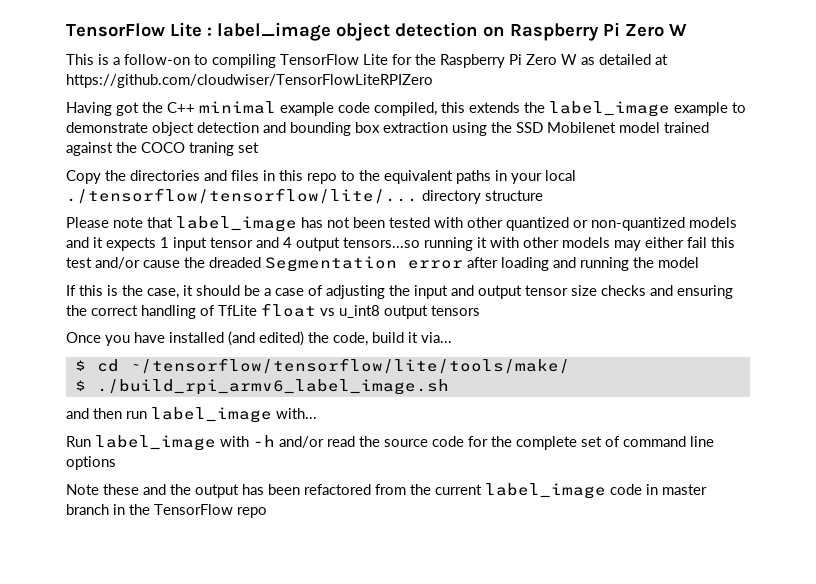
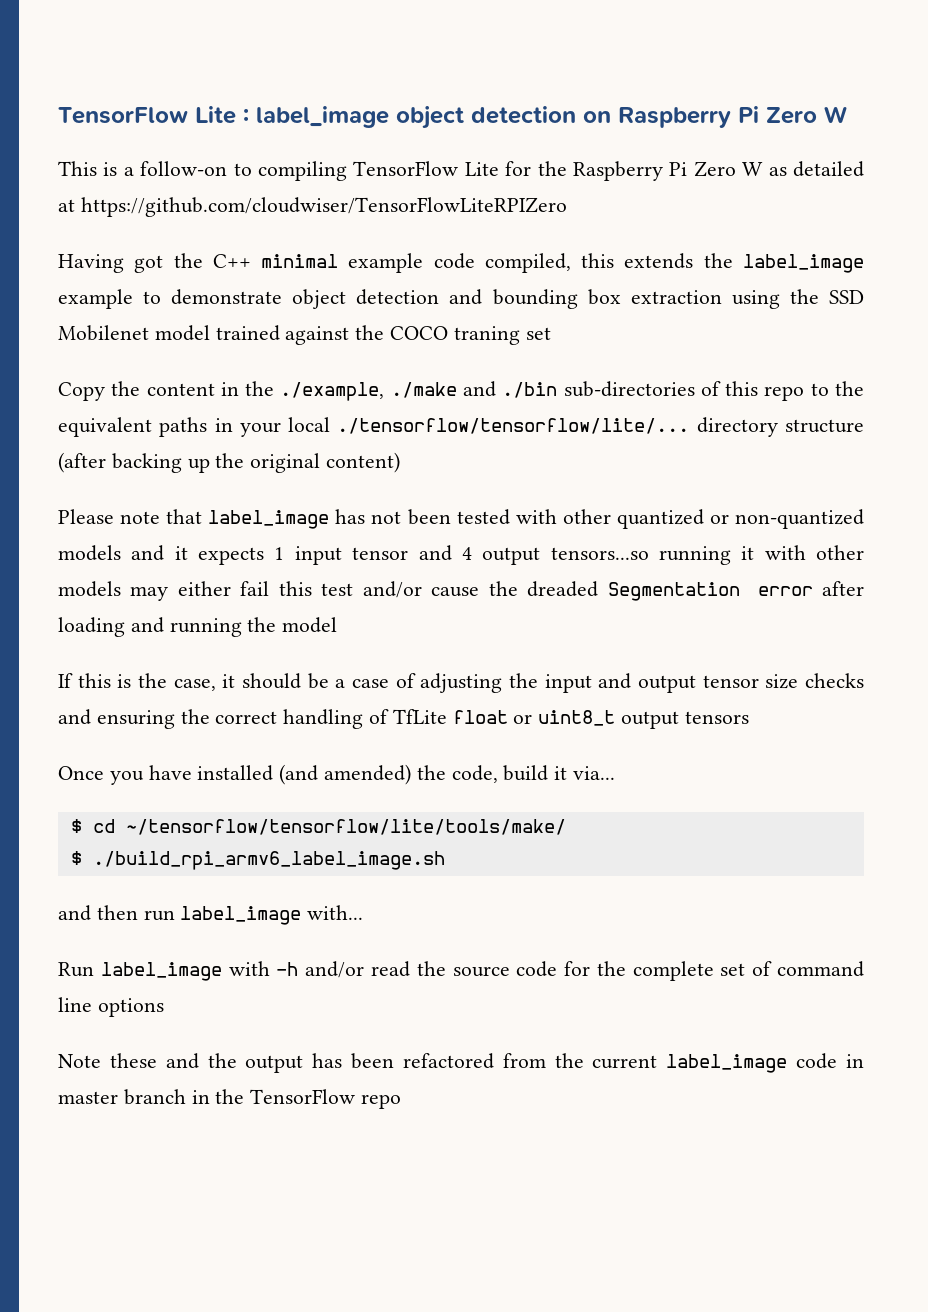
[130,170,275,181] directories and files in -> [146,381,721,401] content in the ./example, ./make and ./bin sub-directories of
(543, 195) none -> [58,452,401,473] (after backing up the original content)
[320,305,380,318] vs u_int8 -> [513,710,616,726] or uint8_t
[259,331,304,346] edited) -> [324,764,412,785] amended)

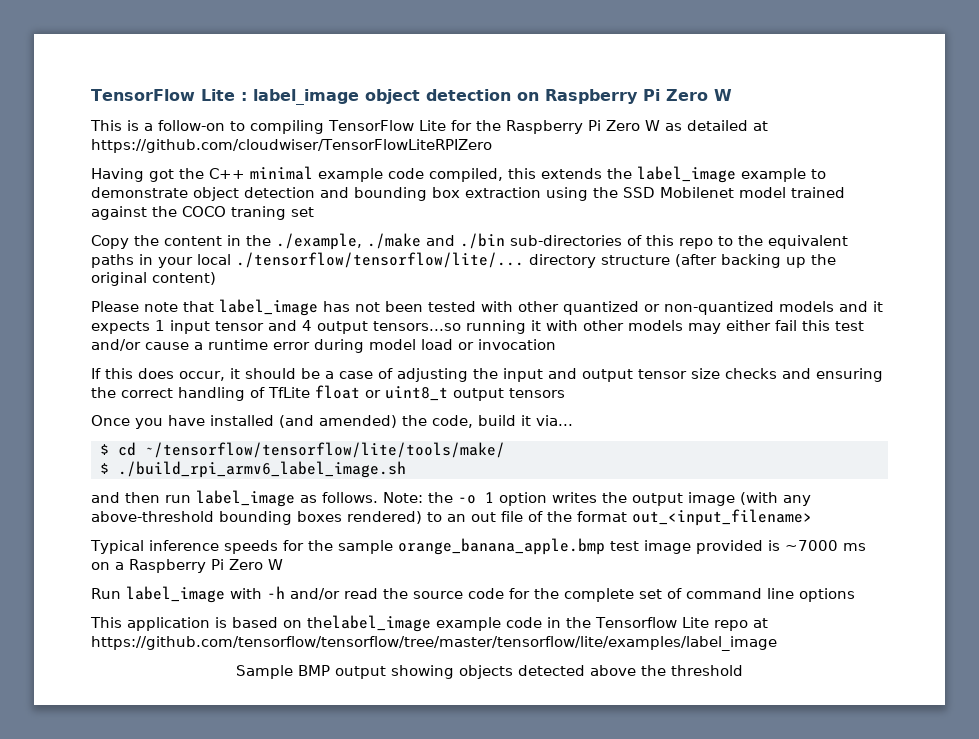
[488,581,864,601] [58,617,338,637] the dreaded Segmentation error after loading and running the model -> [194,339,556,353] a runtime error during model load or invocation
[117,673,216,691] is the case, -> [138,368,225,381] does occur,
[307,905,364,920] with... -> [300,492,811,506] [91,509,812,526] [90,538,866,555] [91,559,283,573] as follows. Note: the -o 1 option writes the output image (with any above-threshold bounding boxes rendered) to an out file of the format out_<input_filename> // Typical inference speeds for the sample orange_banana_apple.bmp test image provided is ~7000 ms on a Raspberry Pi Zero W
[58,1053,864,1073] [58,1089,402,1109] Note these and the output has been refactored from the current label_image code in master branch in the TensorFlow repo -> [90,615,768,632] [91,636,777,651] [236,665,743,679] This application is based on thelabel_image example code in the Tensorflow Lite repo at https://github.com/tensorflow/tensorflow/tree/master/tensorflow/lite/examples/label_image // Sample BMP output showing objects detected above the threshold

